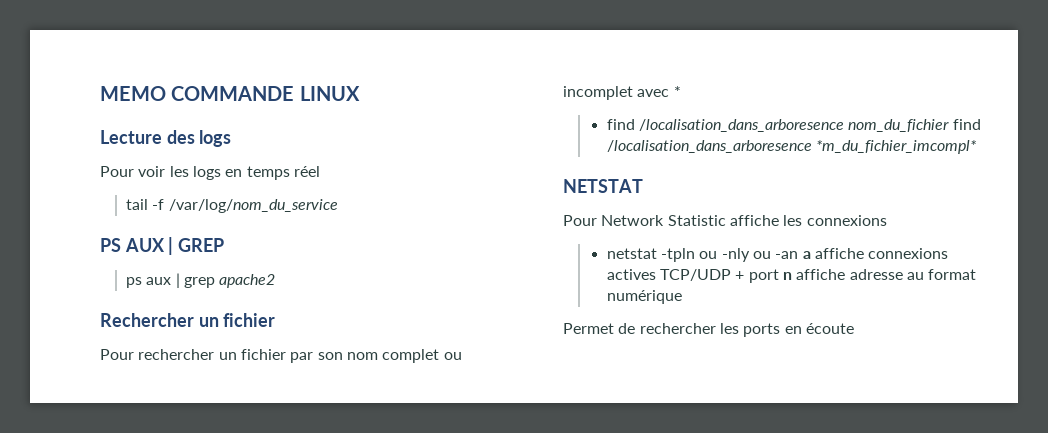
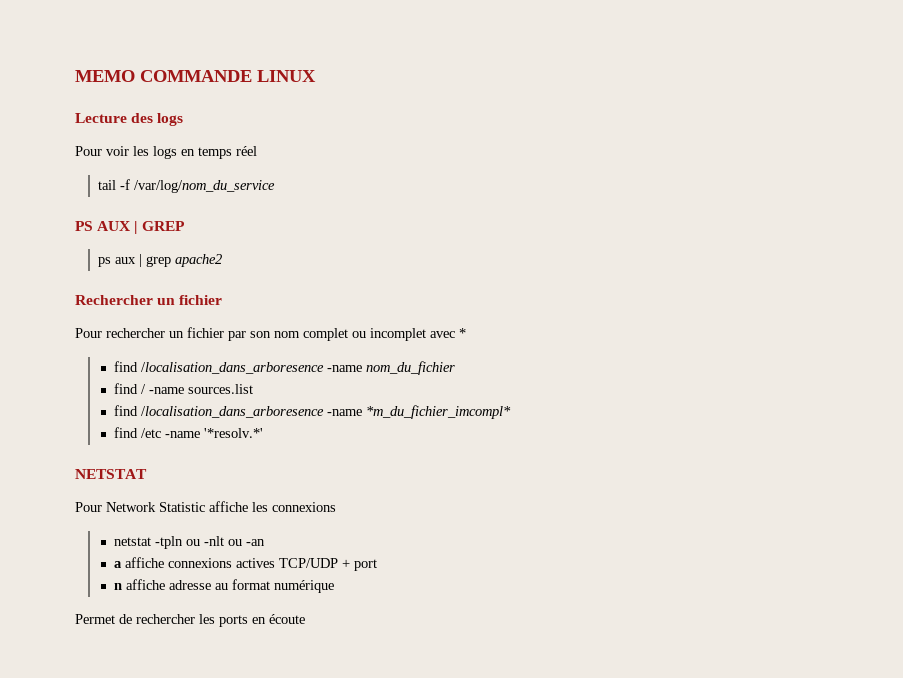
(845, 125) none -> [327,365,363,372] -name
[952,119,981,130] [606,140,812,153] find /localisation_dans_arboresence -> [114,383,254,394] [114,405,363,418] // find / -name sources.list // find /localisation_dans_arboresence -name
(978, 147) none -> [114,427,264,438] // find /etc -name '*resolv.*'
[721,248,750,262] -nly -> [204,536,225,546] -nlt
(799, 255) none -> (266, 542) //
(779, 276) none -> (378, 565) //

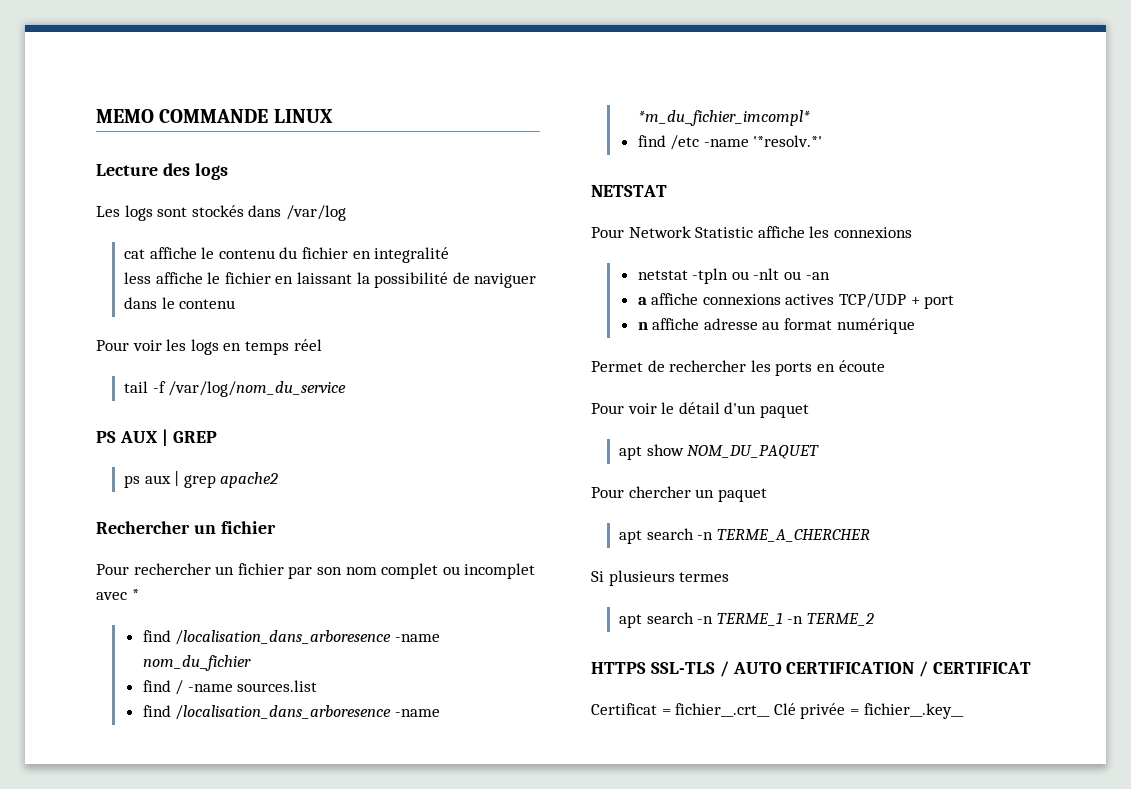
(184, 119) none -> [96,205,346,221] [123,247,450,263] [123,272,537,288] [123,297,236,309] // Les logs sont stockés dans /var/log // cat affiche le contenu du fichier en integralité // less affiche le fichier en laissant la possibilité de naviguer dans le contenu
(305, 619) none -> [591,402,809,418] [618,444,820,460] [591,486,767,502] [618,528,870,544] [591,570,730,586] [618,612,874,628] [591,661,1032,677] [591,703,964,719] // Pour voir le détail d'un paquet // apt show NOM_DU_PAQUET // Pour chercher un paquet // apt search -n TERME_A_CHERCHER // Si plusieurs termes // apt search -n TERME_1 -n TERME_2 // HTTPS SSL-TLS / AUTO CERTIFICATION / CERTIFICAT // Certificat = fichier__.crt__ Clé privée = fichier__.key__

